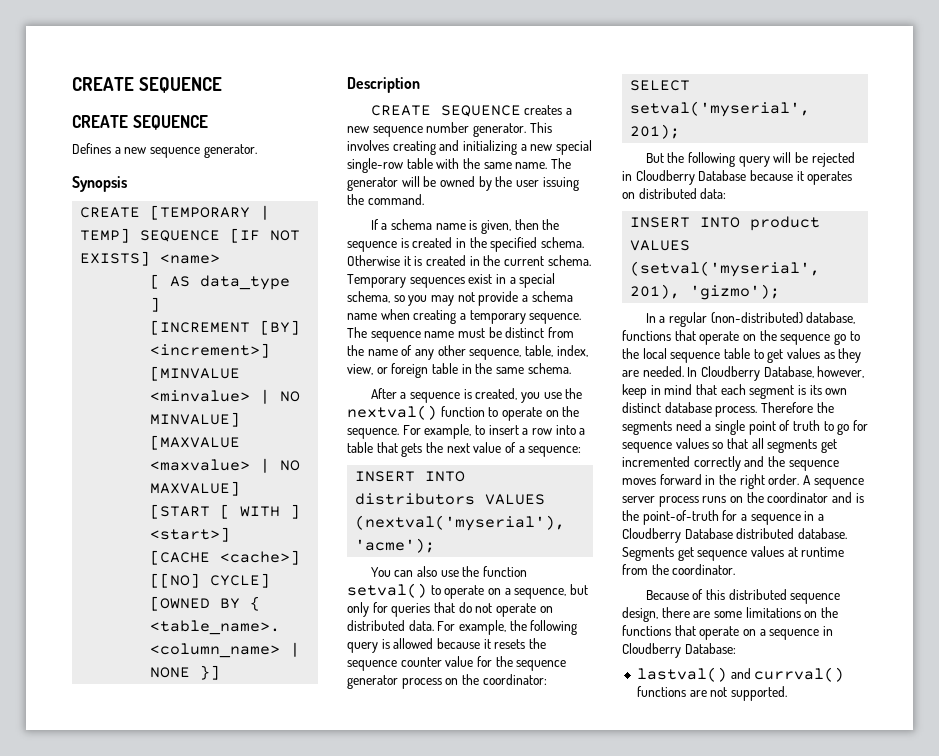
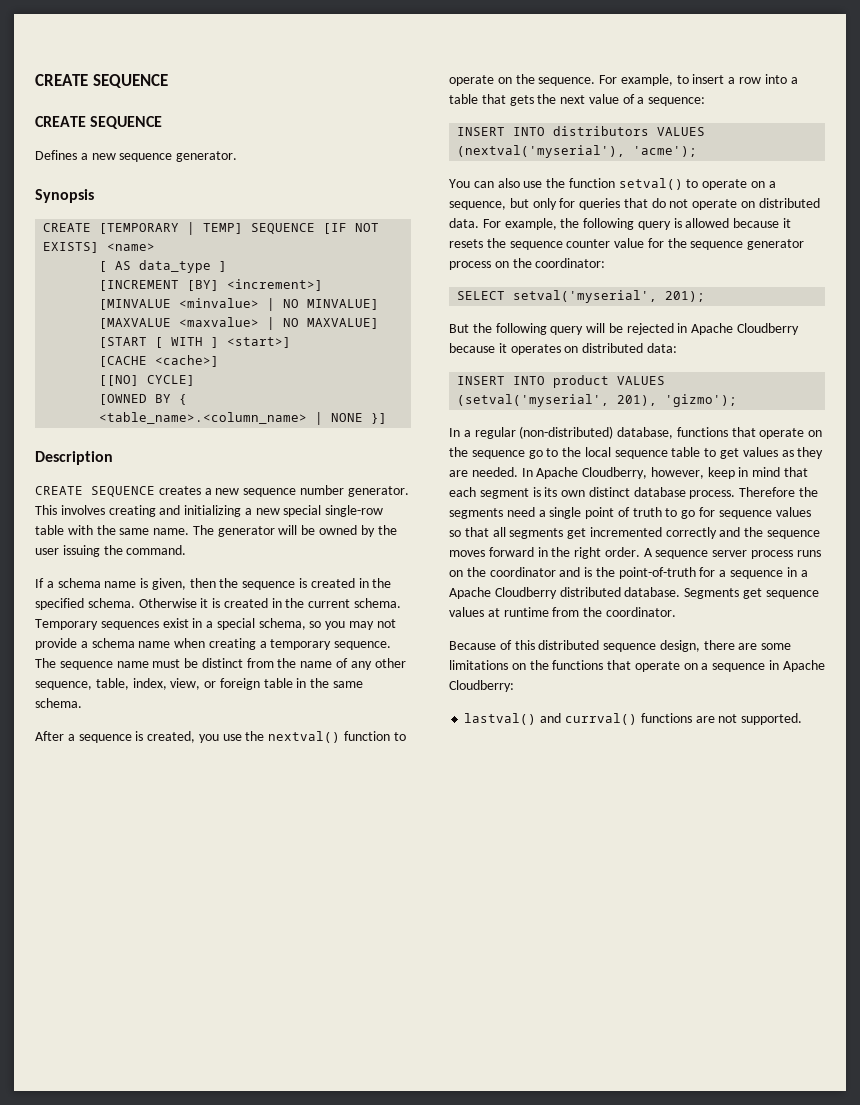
[635,170,747,185] Cloudberry Database -> [691,323,800,335] Apache Cloudberry
[700,366,814,381] Cloudberry Database, -> [536,467,648,479] Apache Cloudberry,
[622,528,733,543] Cloudberry Database -> [449,587,557,599] Apache Cloudberry
[622,643,736,658] Cloudberry Database: -> [782,660,825,672] [449,680,514,692] Apache Cloudberry:

